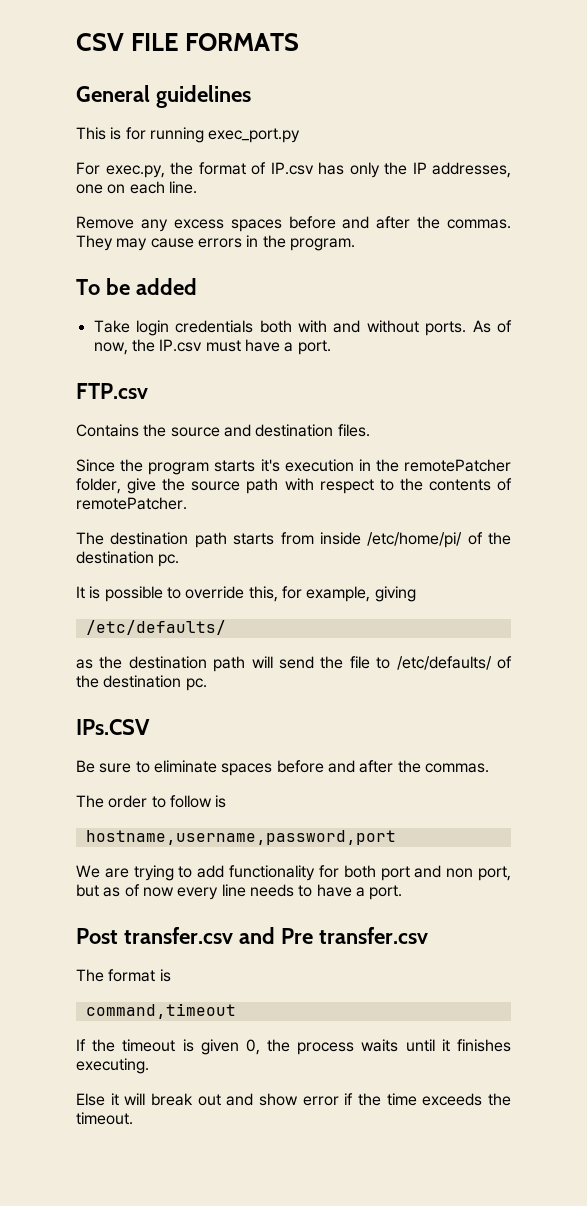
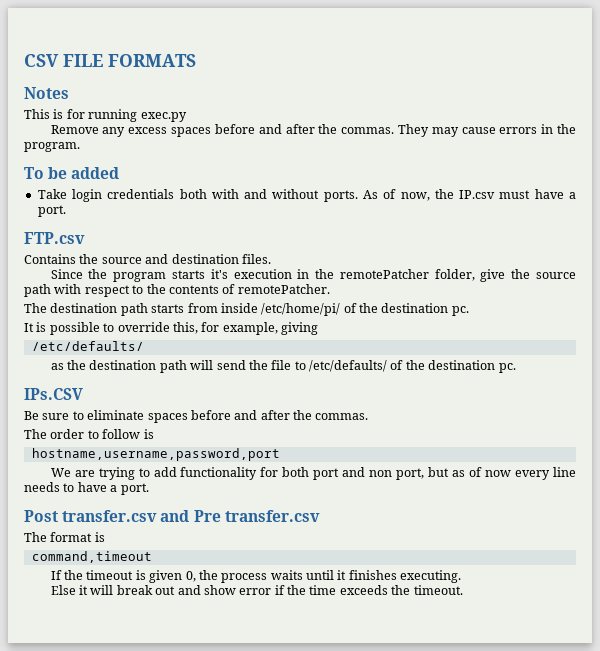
[76,85,251,108] General guidelines -> [24,87,69,99] Notes
[208,128,301,143] [76,162,511,178] [76,181,197,194] exec_port.py // For exec.py, the format of IP.csv has only the IP addresses, one on each line. -> [140,112,187,122] exec.py

